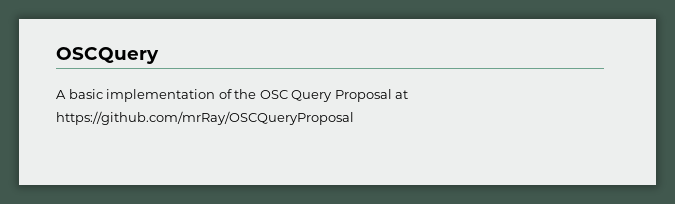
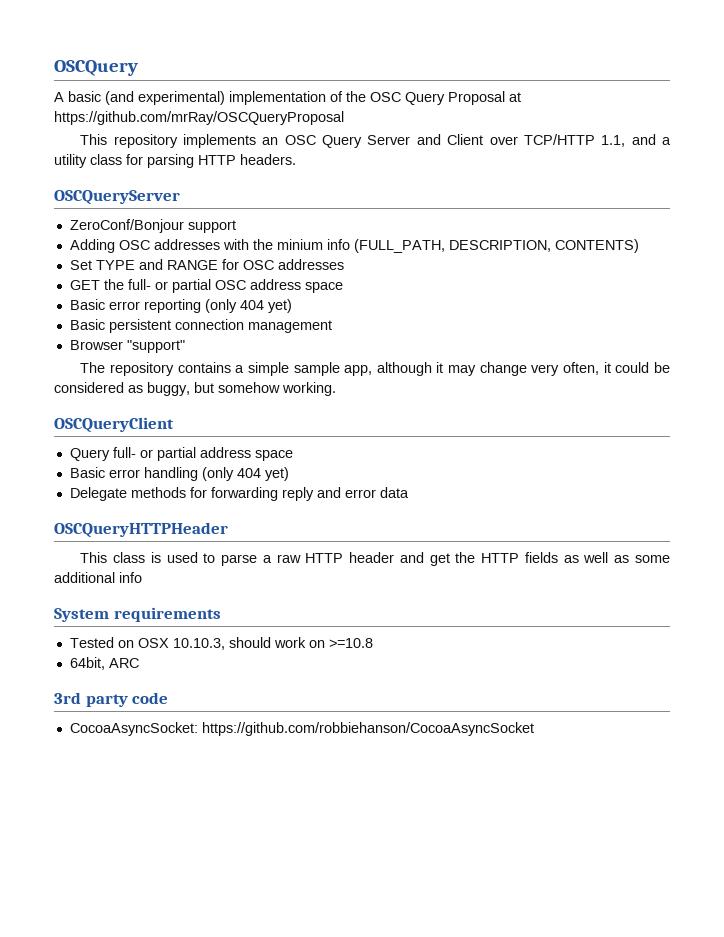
(103, 94) none -> [105,91,225,105] (and experimental)
(354, 118) none -> [80,134,671,148] [54,154,296,168] [54,190,180,205] [69,219,236,233] [69,239,639,253] [69,259,344,270] [69,279,343,293] [69,299,292,313] [69,319,332,333] [69,340,185,353] [80,362,670,376] [54,382,336,396] [54,417,174,433] [69,447,293,461] [69,467,289,481] [69,487,409,501] [54,522,228,538] [80,552,670,566] [54,572,142,583] [54,607,221,622] [69,637,373,650] [69,657,139,670] [54,692,169,707] [69,722,534,736] // This repository implements an OSC Query Server and Client over TCP/HTTP 1.1, and a utility class for parsing HTTP headers. // OSCQueryServer // ZeroConf/Bonjour support // Adding OSC addresses with the minium info (FULL_PATH, DESCRIPTION, CONTENTS) // Set TYPE and RANGE for OSC addresses // GET the full- or partial OSC address space // Basic error reporting (only 404 yet) // Basic persistent connection management // Browser "support" // The repository contains a simple sample app, although it may change very often, it could be considered as buggy, but somehow working. // OSCQueryClient // Query full- or partial address space // Basic error handling (only 404 yet) // Delegate methods for forwarding reply and error data // OSCQueryHTTPHeader // This class is used to parse a raw HTTP header and get the HTTP fields as well as some additional info // System requirements // Tested on OSX 10.10.3, should work on >=10.8 // 64bit, ARC // 3rd party code // CocoaAsyncSocket: https://github.com/robbiehanson/CocoaAsyncSocket

